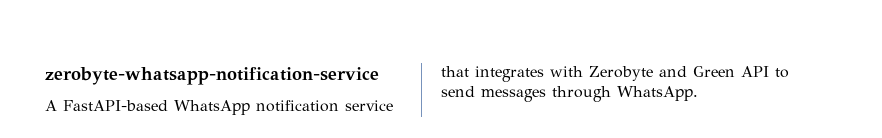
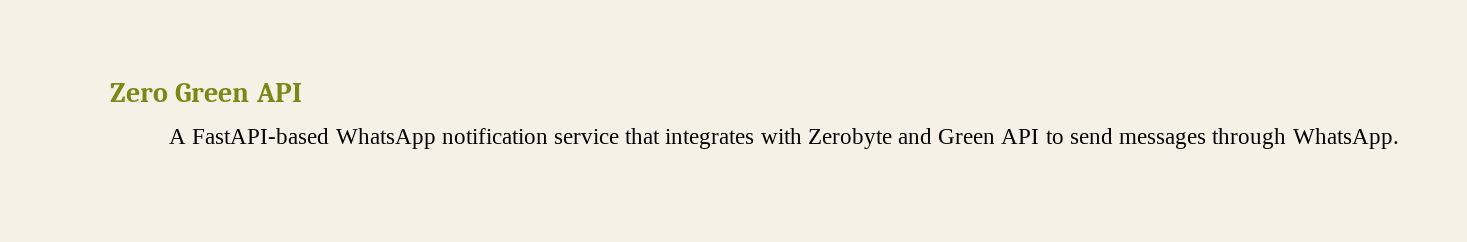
[45,67,379,85] zerobyte-whatsapp-notification-service -> [110,83,302,102] Zero Green API

